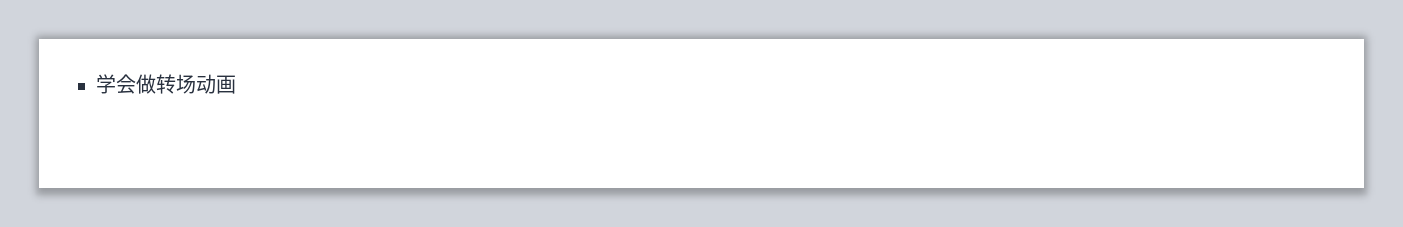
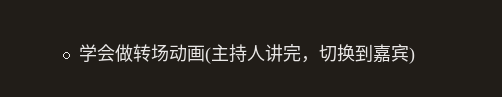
(236, 84) none -> [204,44,415,64] (主持人讲完，切换到嘉宾)

